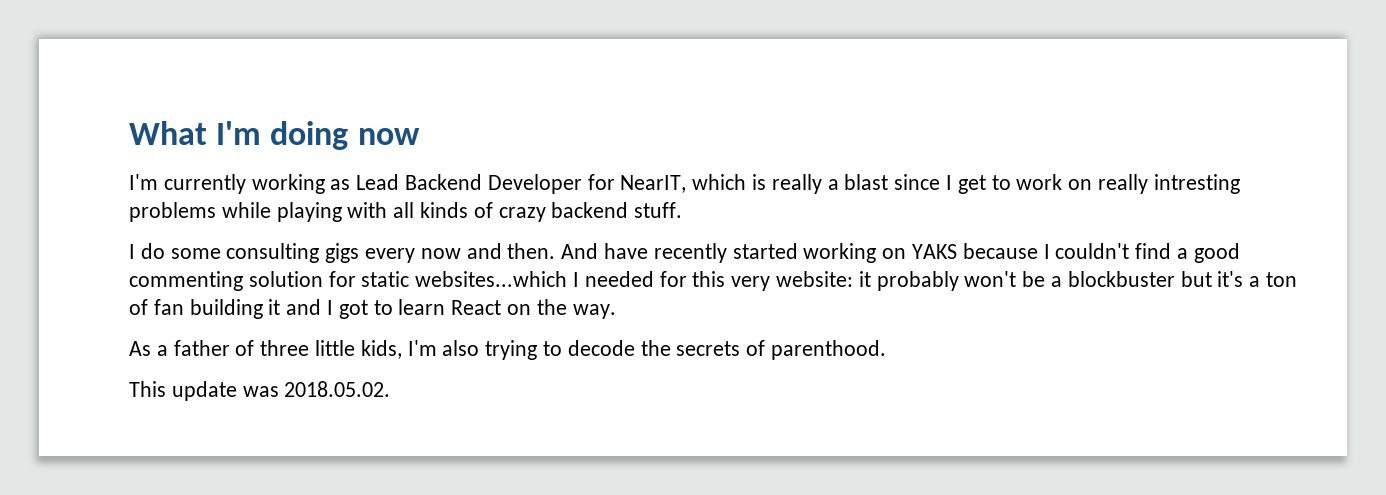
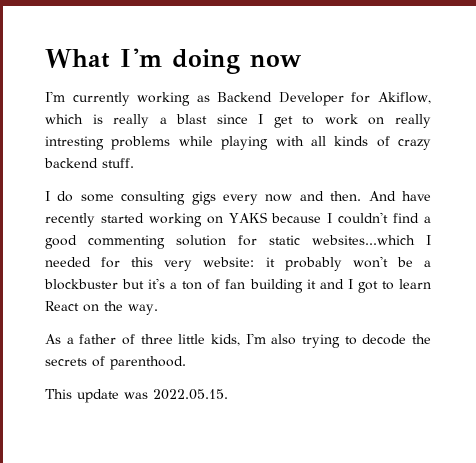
[356,174,400,190] Lead -> (210, 98) none
[620,175,687,193] NearIT, -> [378,92,432,104] Akiflow,
[284,381,391,397] 2018.05.02. -> [153,389,228,400] 2022.05.15.

